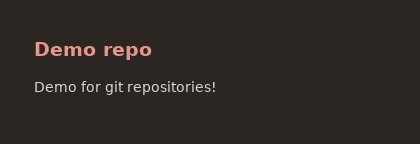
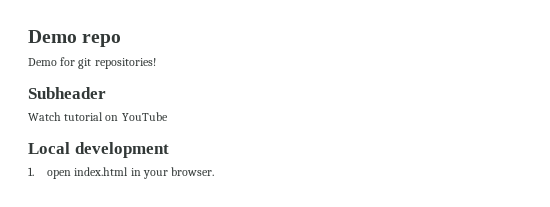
(217, 88) none -> [28,87,106,99] [28,112,168,121] [28,142,169,158] [28,167,215,179] // Subheader // Watch tutorial on YouTube // Local development // 1. open index.html in your browser.

